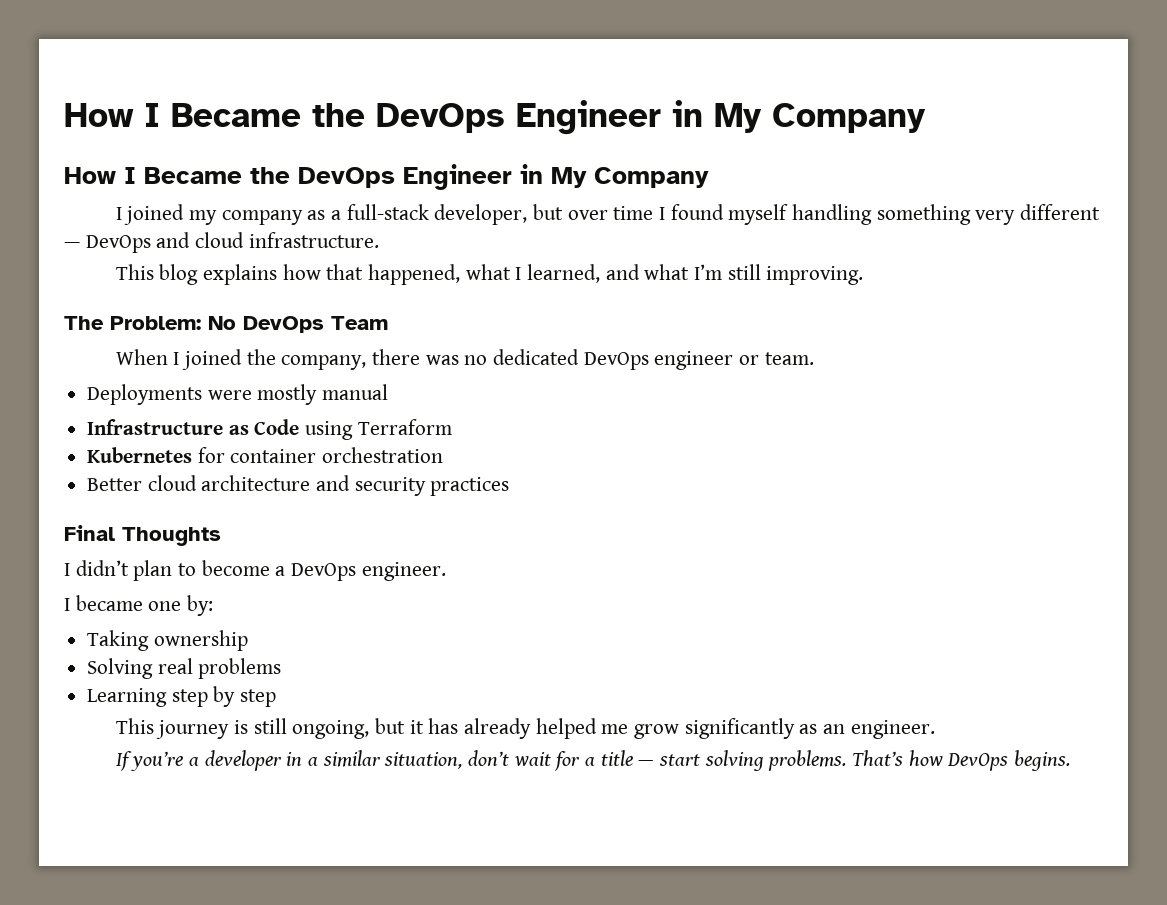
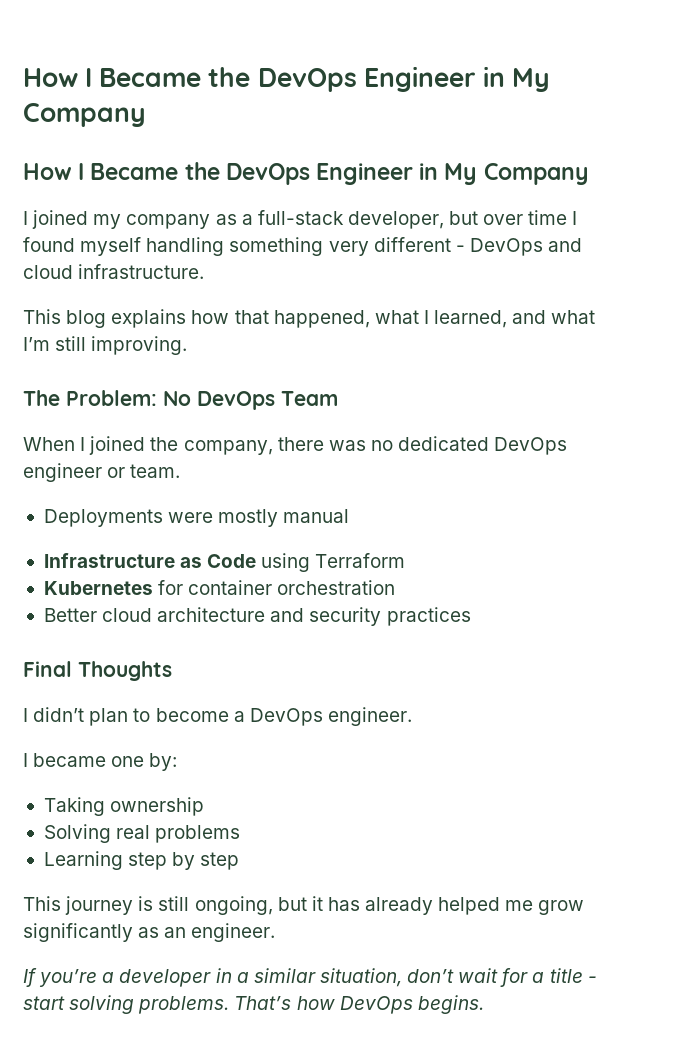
[64,242,80,248] — -> [455,245,465,252] -
[638,760,655,766] — -> [587,976,597,983] -

